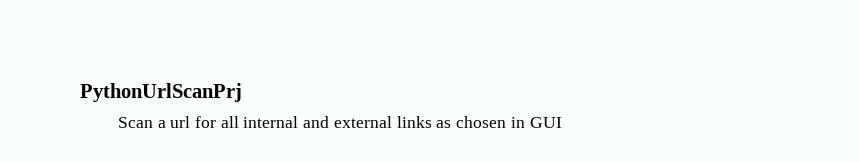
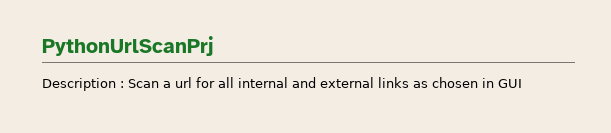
(242, 92) none -> [42,78,124,91] Description :

